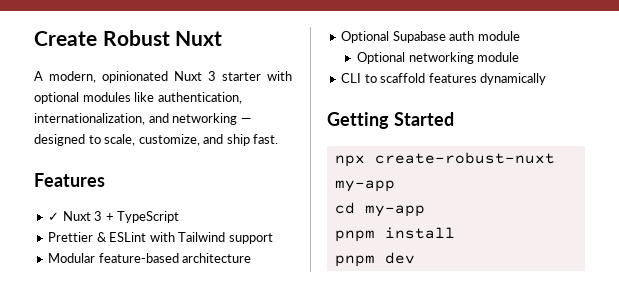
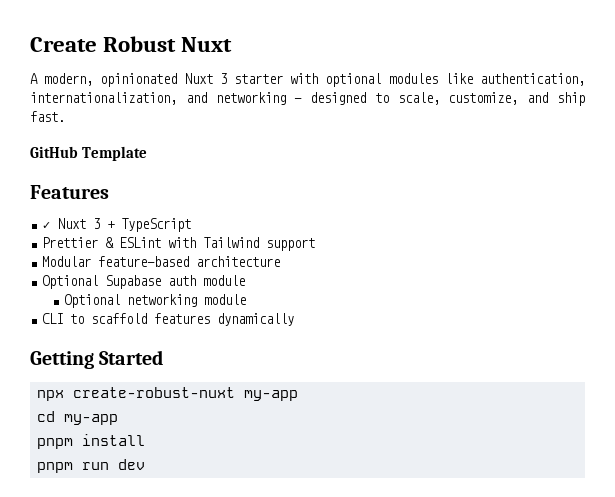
(279, 139) none -> [30,146,148,161] // GitHub Template
(375, 261) none -> [81,462,109,470] run

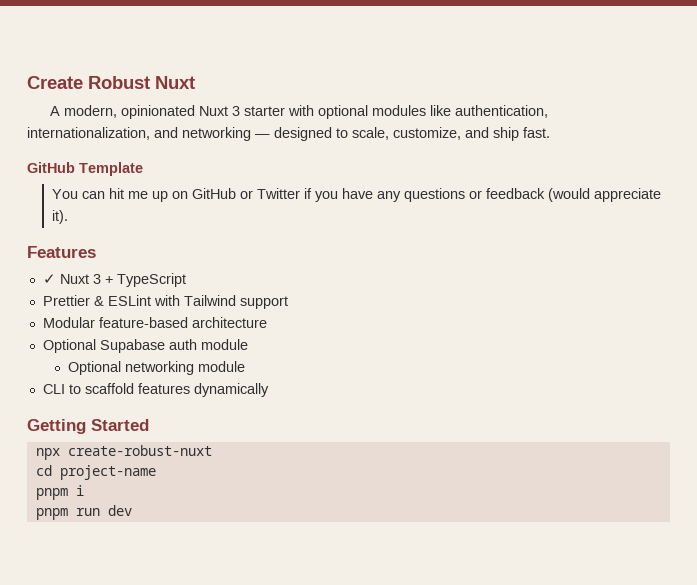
(148, 153) none -> [52,188,662,202] [52,210,69,224] // You can hit me up on GitHub or Twitter if you have any questions or feedback (would appreciate it).
[243,390,298,401] my-app -> (212, 450) none
[63,414,118,425] [36,434,145,449] my-app // pnpm install -> [59,465,156,480] [35,485,84,500] project-name // pnpm i

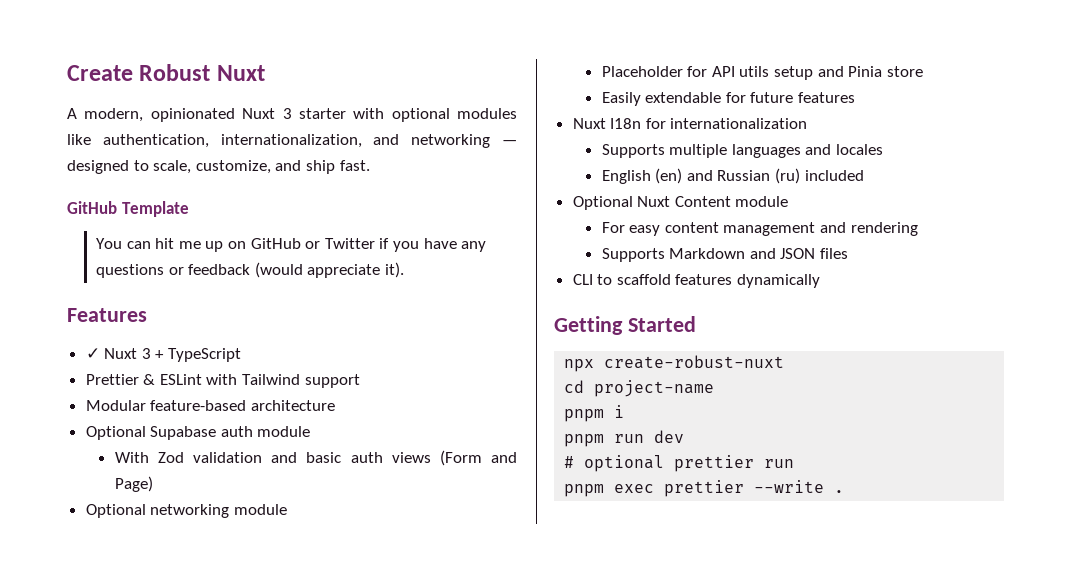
[68,361,246,375] Optional networking module -> [114,450,517,466] [114,476,153,492] [85,504,287,518] [601,66,923,80] [601,92,856,106] [572,118,808,129] [601,144,884,158] [601,168,864,184] [572,196,789,210] [601,222,918,236] [601,248,849,262] With Zod validation and basic auth views (Form and Page) // Optional networking module // Placeholder for API utils setup and Pinia store // Easily extendable for future features // Nuxt I18n for internationalization // Supports multiple languages and locales // English (en) and Russian (ru) included // Optional Nuxt Content module // For easy content management and rendering // Supports Markdown and JSON files
(132, 510) none -> [564,455,795,472] [564,480,845,497] // # optional prettier run // pnpm exec prettier --write .

